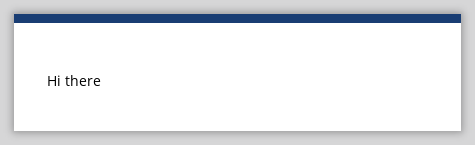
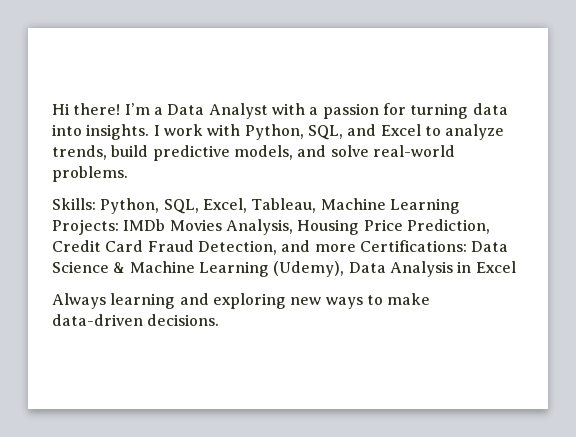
[65,75,101,86] there -> [73,103,508,119] [52,124,505,140] [52,145,455,161] [52,166,128,182] [52,198,460,214] [52,219,490,235] [52,240,509,255] [52,261,516,277] [52,293,431,309] [52,314,220,326] there! I’m a Data Analyst with a passion for turning data into insights. I work with Python, SQL, and Excel to analyze trends, build predictive models, and solve real-world problems. // Skills: Python, SQL, Excel, Tableau, Machine Learning Projects: IMDb Movies Analysis, Housing Price Prediction, Credit Card Fraud Detection, and more Certifications: Data Science & Machine Learning (Udemy), Data Analysis in Excel // Always learning and exploring new ways to make data-driven decisions.

